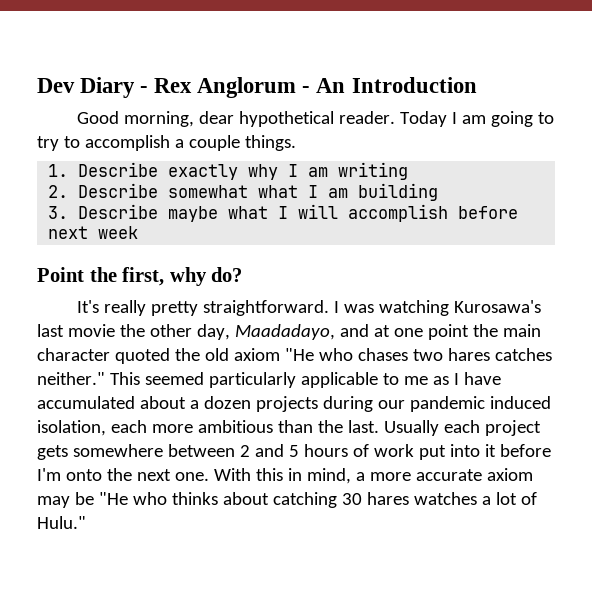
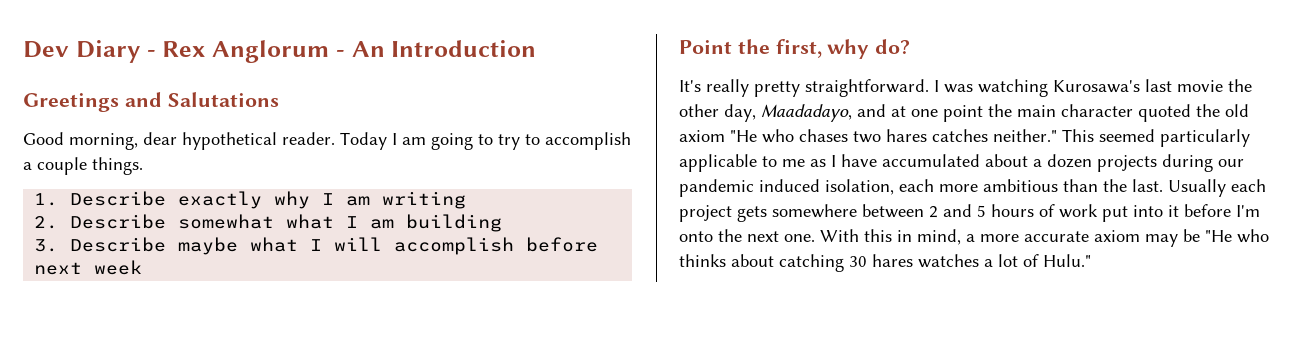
(477, 85) none -> [23,92,279,112] // Greetings and Salutations

